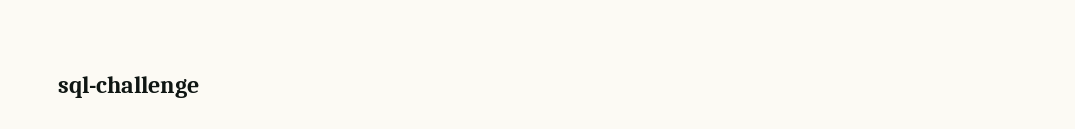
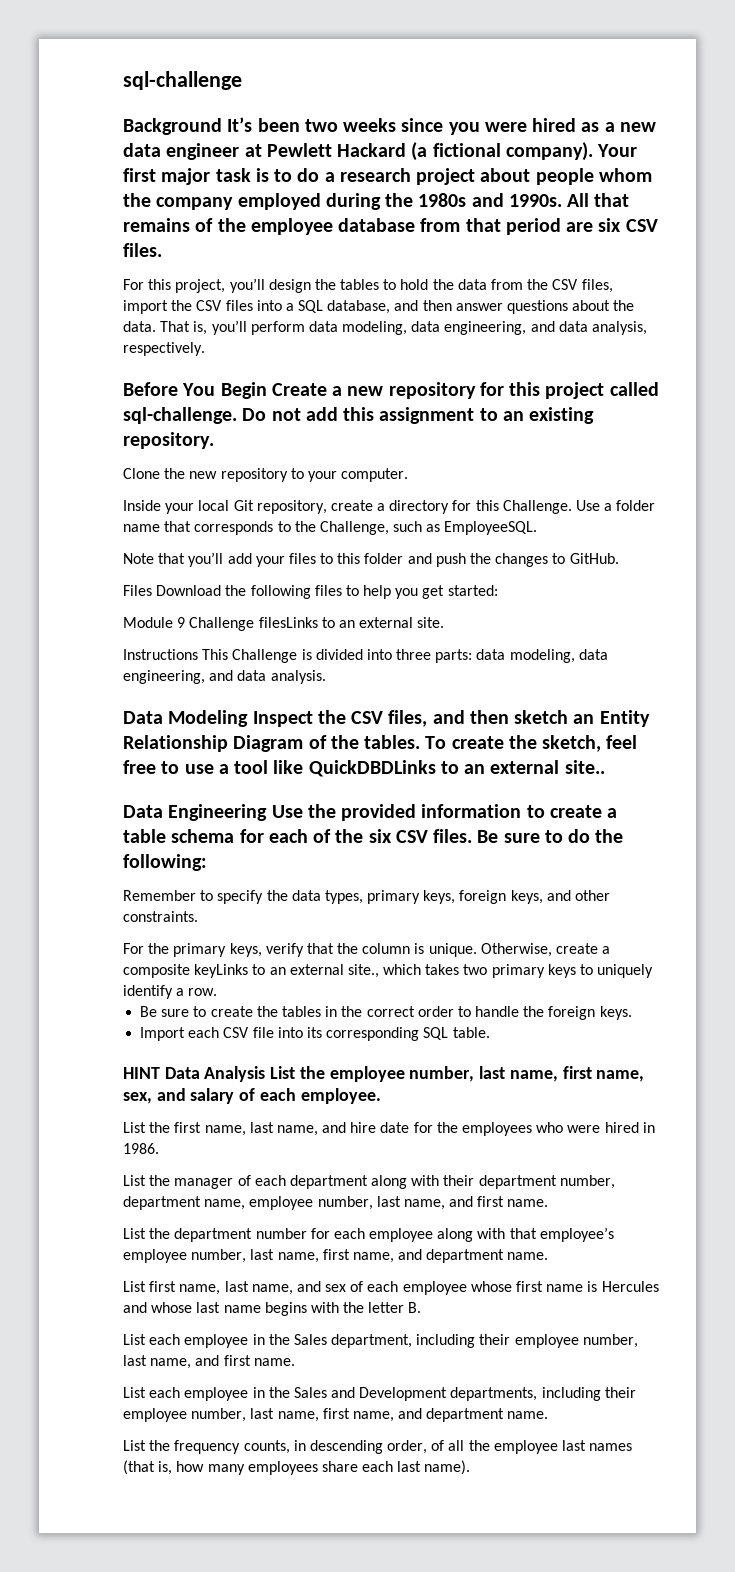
(199, 87) none -> [123,117,656,135] [123,142,638,161] [123,168,652,185] [123,193,630,210] [123,218,658,235] [123,243,162,257] [123,278,613,293] [123,300,635,314] [123,320,648,335] [123,342,205,356] [123,382,659,399] [123,407,595,424] [123,432,214,449] [123,468,409,482] [123,500,656,514] [123,521,538,535] [123,552,619,567] [123,585,498,599] [123,617,445,631] [123,649,608,663] [123,670,326,684] [123,710,650,727] [123,735,638,752] [123,760,605,777] [123,804,618,821] [123,829,624,843] [123,854,207,871] [123,890,611,904] [123,911,198,922] [123,943,611,957] [123,964,654,978] [123,985,218,999] [140,1006,632,1020] [140,1027,490,1041] [123,1066,645,1082] [123,1088,381,1104] [123,1122,655,1136] [123,1143,159,1154] [123,1175,615,1189] [123,1196,549,1210] [123,1227,614,1242] [123,1249,549,1263] [123,1281,659,1295] [123,1302,422,1316] [123,1334,638,1348] [123,1355,295,1369] [123,1387,636,1401] [123,1408,549,1422] [123,1440,633,1454] [123,1460,471,1475] // Background It’s been two weeks since you were hired as a new data engineer at Pewlett Hackard (a fictional company). Your first major task is to do a research project about people whom the company employed during the 1980s and 1990s. All that remains of the employee database from that period are six CSV files. // For this project, you’ll design the tables to hold the data from the CSV files, import the CSV files into a SQL database, and then answer questions about the data. That is, you’ll perform data modeling, data engineering, and data analysis, respectively. // Before You Begin Create a new repository for this project called sql-challenge. Do not add this assignment to an existing repository. // Clone the new repository to your computer. // Inside your local Git repository, create a directory for this Challenge. Use a folder name that corresponds to the Challenge, such as EmployeeSQL. // Note that you’ll add your files to this folder and push the changes to GitHub. // Files Download the following files to help you get started: // Module 9 Challenge filesLinks to an external site. // Instructions This Challenge is divided into three parts: data modeling, data engineering, and data analysis. // Data Modeling Inspect the CSV files, and then sketch an Entity Relationship Diagram of the tables. To create the sketch, feel free to use a tool like QuickDBDLinks to an external site.. // Data Engineering Use the provided information to create a table schema for each of the six CSV files. Be sure to do the following: // Remember to specify the data types, primary keys, foreign keys, and other constraints. // For the primary keys, verify that the column is unique. Otherwise, create a composite keyLinks to an external site., which takes two primary keys to uniquely identify a row. // Be sure to create the tables in the correct order to handle the foreign keys. // Import each CSV file into its corresponding SQL table. // HINT Data Analysis List the employee number, last name, first name, sex, and salary of each employee. // List the first name, last name, and hire date for the employees who were hired in 1986. // List the manager of each department along with their department number, department name, employee number, last name, and first name. // List the department number for each employee along with that employee’s employee number, last name, first name, and department name. // List first name, last name, and sex of each employee whose first name is Hercules and whose last name begins with the letter B. // List each employee in the Sales department, including their employee number, last name, and first name. // List each employee in the Sales and Development departments, including their employee number, last name, first name, and department name. // List the frequency counts, in descending order, of all the employee last names (that is, how many employees share each last name).

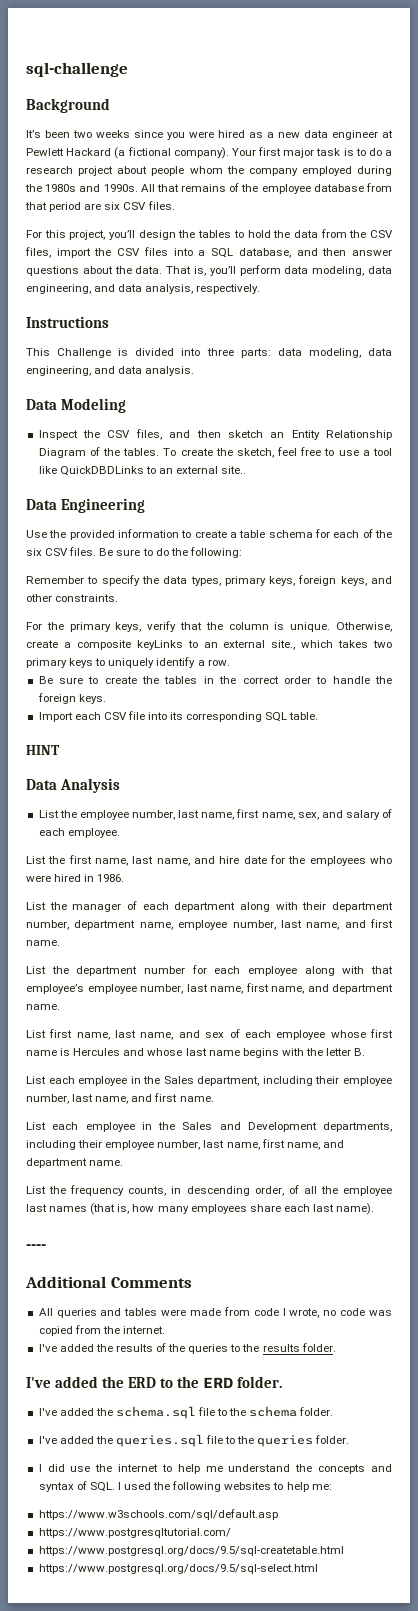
(222, 126) none -> (110, 105) //
[123,382,659,399] [123,407,595,424] [123,432,214,449] [123,468,409,482] [123,500,656,514] [123,521,538,535] [123,552,619,567] [123,585,498,599] [123,617,445,631] [123,649,198,660] Before You Begin Create a new repository for this project called sql-challenge. Do not add this assignment to an existing repository. // Clone the new repository to your computer. // Inside your local Git repository, create a directory for this Challenge. Use a folder name that corresponds to the Challenge, such as EmployeeSQL. // Note that you’ll add your files to this folder and push the changes to GitHub. // Files Download the following files to help you get started: // Module 9 Challenge filesLinks to an external site. // Instructions -> [26,316,109,328] Instructions //
(249, 718) none -> (127, 405) //
(268, 812) none -> (146, 505) //
(160, 1073) none -> (60, 750) //
(266, 1074) none -> (121, 785) //
(471, 1467) none -> [26,1244,46,1250] [25,1276,192,1288] [38,1307,393,1318] [38,1325,165,1336] [38,1343,336,1354] [26,1376,283,1388] [38,1406,334,1419] [38,1434,350,1447] [38,1464,392,1474] [38,1481,332,1492] [38,1509,278,1520] [38,1528,231,1538] [38,1546,344,1556] [38,1564,318,1574] // ---- // Additional Comments // All queries and tables were made from code I wrote, no code was copied from the internet. // I've added the results of the queries to the results folder. // I've added the ERD to the ERD folder. // I've added the schema.sql file to the schema folder. // I've added the queries.sql file to the queries folder. // I did use the internet to help me understand the concepts and syntax of SQL. I used the following websites to help me: // https://www.w3schools.com/sql/default.asp // https://www.postgresqltutorial.com/ // https://www.postgresql.org/docs/9.5/sql-createtable.html // https://www.postgresql.org/docs/9.5/sql-select.html

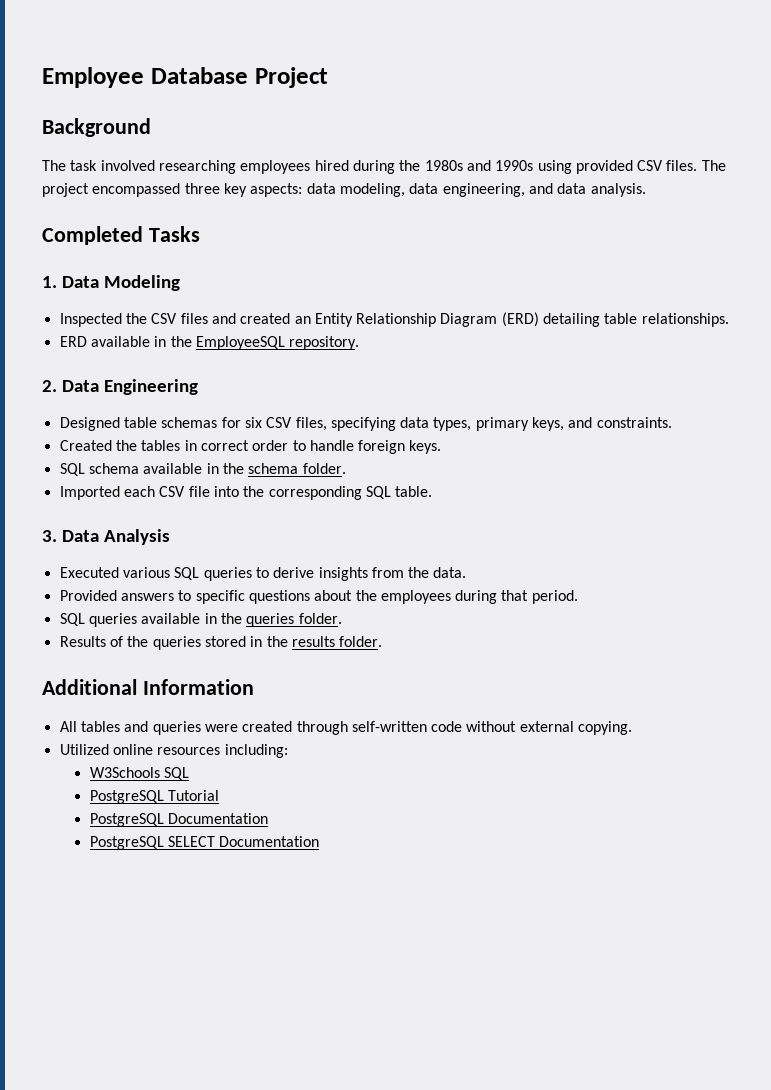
[26,62,128,77] [26,98,110,113] [26,130,393,140] [26,147,393,159] [26,166,392,176] [25,183,392,194] [25,201,175,212] [26,229,393,240] [25,247,392,258] [26,265,393,276] [26,284,261,294] [26,316,109,328] [26,348,271,358] sql-challenge // Background // It’s been two weeks since you were hired as a new data engineer at Pewlett Hackard (a fictional company). Your first major task is to do a research project about people whom the company employed during the 1980s and 1990s. All that remains of the employee database from that period are six CSV files. // For this project, you’ll design the tables to hold the data from the CSV files, import the CSV files into a SQL database, and then answer questions about the data. That is, you’ll perform data modeling, data engineering, and data analysis, respectively. // Instructions // This Challenge is divided into three parts: -> [42,67,328,88] [42,118,151,137] [42,160,726,174] [42,183,303,197] Employee Database Project // Background // The task involved researching employees hired during the 1980s and 1990s using provided CSV files. The project encompassed three key aspects:
(195, 371) none -> [42,226,200,245] [42,276,57,288] Completed Tasks // 1.
[38,429,392,440] [38,447,392,458] [38,466,247,476] [26,498,146,513] [26,529,392,540] [26,547,242,558] [26,575,393,586] [26,594,119,602] [26,621,393,632] [26,640,392,650] [26,657,230,668] [38,676,137,684] Inspect the CSV files, and then sketch an Entity Relationship Diagram of the tables. To create the sketch, feel free to use a tool like QuickDBDLinks to an external site.. // Data Engineering // Use the provided information to create a table schema for each of the six CSV files. Be sure to do the following: // Remember to specify the data types, primary keys, foreign keys, and other constraints. // For the primary keys, verify that the column is unique. Otherwise, create a composite keyLinks to an external site., which takes two primary keys to uniquely identify a row. // Be sure to create -> [59,312,729,327] [59,336,360,350] [42,379,198,395] [59,417,672,431] [59,440,112,451] Inspected the CSV files and created an Entity Relationship Diagram (ERD) detailing table relationships. // ERD available in the EmployeeSQL repository. // 2. Data Engineering // Designed table schemas for six CSV files, specifying data types, primary keys, and constraints. // Created
[219,676,237,684] the -> (197, 445) none
[375,676,393,684] the -> (354, 445) none
[38,712,73,722] Import -> [59,463,346,476] [59,486,120,500] SQL schema available in the schema folder. // Imported
[170,712,184,720] its -> [243,486,265,497] the
[26,745,60,755] HINT // -> [42,530,57,542] 3.
[38,809,392,820] [38,828,120,838] [26,855,392,866] [26,874,125,882] [26,901,393,912] [26,919,393,930] [26,940,60,946] [26,965,394,976] [26,983,393,994] [26,1004,60,1010] [26,1029,394,1040] [26,1048,366,1058] [26,1076,392,1086] [26,1093,214,1104] [26,1122,392,1132] [26,1139,344,1150] [26,1158,124,1168] [26,1185,393,1196] [26,1203,375,1215] [26,1244,46,1250] [25,1276,192,1288] [38,1307,393,1318] [38,1325,165,1336] [38,1344,153,1352] List the employee number, last name, first name, sex, and salary of each employee. // List the first name, last name, and hire date for the employees who were hired in 1986. // List the manager of each department along with their department number, department name, employee number, last name, and first name. // List the department number for each employee along with that employee’s employee number, last name, first name, and department name. // List first name, last name, and sex of each employee whose first name is Hercules and whose last name begins with the letter B. // List each employee in the Sales department, including their employee number, last name, and first name. // List each employee in the Sales and Development departments, including their employee number, last name, first name, and department name. // List the frequency counts, in descending order, of all the employee last names (that is, how many employees share each last name). // ---- // Additional Comments // All queries and tables were made from code I wrote, no code was copied from the internet. // I've added the results -> [59,567,467,581] [59,590,578,604] [59,613,342,627] [59,636,106,647] Executed various SQL queries to derive insights from the data. // Provided answers to specific questions about the employees during that period. // SQL queries available in the queries folder. // Results
[230,1344,241,1352] to -> [204,636,263,647] stored in
[26,1376,283,1388] [38,1406,334,1419] [38,1434,350,1447] [38,1464,392,1474] [38,1481,332,1492] [38,1509,278,1520] [38,1528,231,1538] [38,1546,344,1556] [38,1564,318,1574] I've added the ERD to the ERD folder. // I've added the schema.sql file to the schema folder. // I've added the queries.sql file to the queries folder. // I did use the internet to help me understand the concepts and syntax of SQL. I used the following websites to help me: // https://www.w3schools.com/sql/default.asp // https://www.postgresqltutorial.com/ // https://www.postgresql.org/docs/9.5/sql-createtable.html // https://www.postgresql.org/docs/9.5/sql-select.html -> [42,679,254,695] [59,721,633,735] [59,744,288,758] [89,767,189,780] [89,790,219,804] [89,813,268,827] [89,836,320,850] Additional Information // All tables and queries were created through self-written code without external copying. // Utilized online resources including: // W3Schools SQL // PostgreSQL Tutorial // PostgreSQL Documentation // PostgreSQL SELECT Documentation

